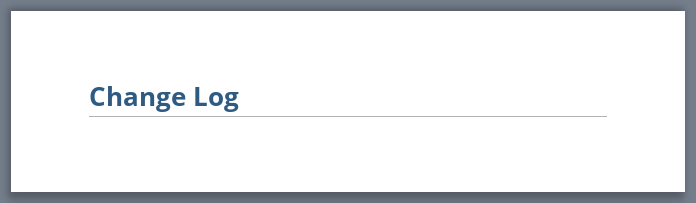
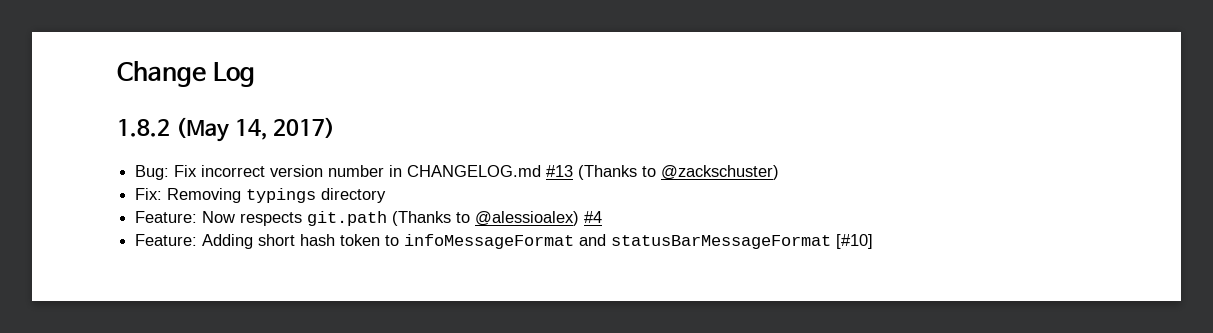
(239, 99) none -> [117,117,336,142] [135,165,780,180] [135,188,387,203] [135,211,603,226] [135,234,874,249] // 1.8.2 (May 14, 2017) // Bug: Fix incorrect version number in CHANGELOG.md #13 (Thanks to @zackschuster) // Fix: Removing typings directory // Feature: Now respects git.path (Thanks to @alessioalex) #4 // Feature: Adding short hash token to infoMessageFormat and statusBarMessageFormat [#10]

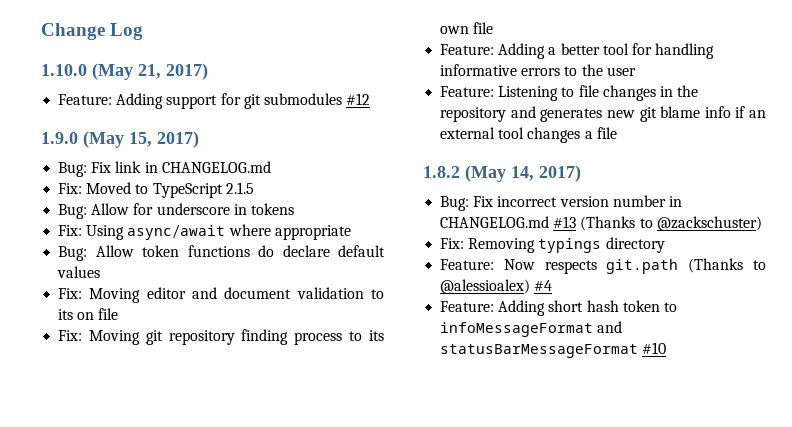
(255, 74) none -> [41,63,208,80] [58,93,371,109] [41,131,199,148] [58,161,271,177] [58,182,254,198] [58,203,294,219] [58,224,351,240] [58,245,385,261] [57,266,101,278] [58,287,384,303] [58,308,119,320] [58,329,384,345] [440,22,494,34] [440,43,715,59] [440,64,636,76] [440,85,699,101] [440,106,766,122] [440,127,617,143] // 1.10.0 (May 21, 2017) // Feature: Adding support for git submodules #12 // 1.9.0 (May 15, 2017) // Bug: Fix link in CHANGELOG.md // Fix: Moved to TypeScript 2.1.5 // Bug: Allow for underscore in tokens // Fix: Using async/await where appropriate // Bug: Allow token functions do declare default values // Fix: Moving editor and document validation to its on file // Fix: Moving git repository finding process to its own file // Feature: Adding a better tool for handling informative errors to the user // Feature: Listening to file changes in the repository and generates new git blame info if an external tool changes a file
[836,234,874,249] [#10] -> [642,342,667,354] #10

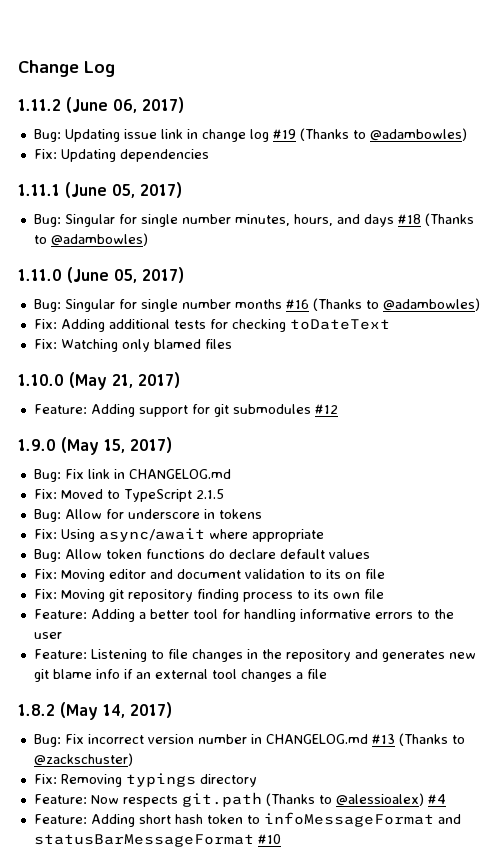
(144, 31) none -> [18,97,184,113] [33,128,467,142] [33,149,209,162] [18,182,182,198] [33,213,474,227] [33,233,148,246] [18,267,184,283] [33,298,480,312] [33,319,390,332] [33,339,232,352] // 1.11.2 (June 06, 2017) // Bug: Updating issue link in change log #19 (Thanks to @adambowles) // Fix: Updating dependencies // 1.11.1 (June 05, 2017) // Bug: Singular for single number minutes, hours, and days #18 (Thanks to @adambowles) // 1.11.0 (June 05, 2017) // Bug: Singular for single number months #16 (Thanks to @adambowles) // Fix: Adding additional tests for checking toDateText // Fix: Watching only blamed files

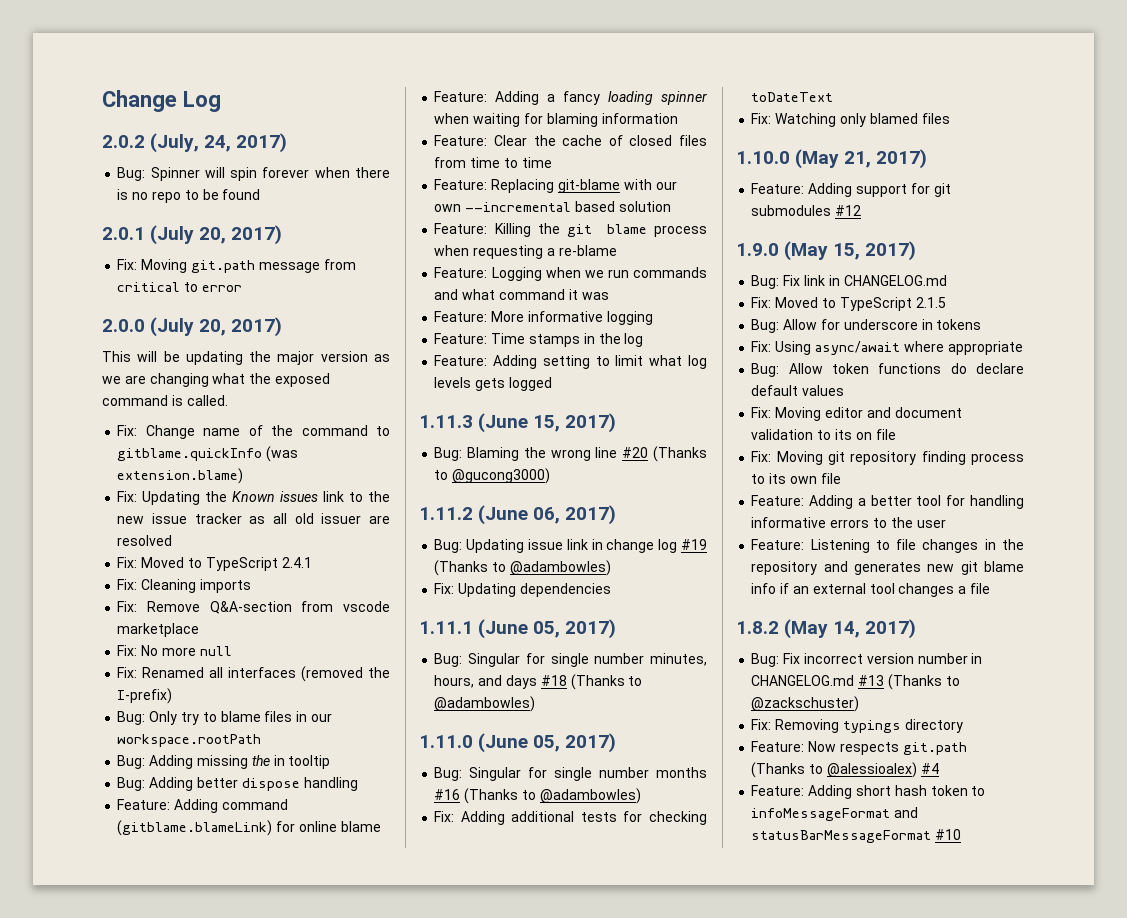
(115, 69) none -> [102,133,288,153] [117,167,391,181] [117,189,261,203] [102,225,283,245] [117,259,356,273] [117,282,242,292] [102,317,283,337] [102,351,390,365] [102,373,330,387] [102,395,228,406] [117,425,391,439] [117,446,299,462] [117,468,244,484] [117,491,390,505] [117,513,391,524] [117,535,173,546] [117,557,312,571] [117,579,251,593] [117,601,390,614] [117,623,200,637] [117,645,232,656] [117,666,391,682] [117,688,173,704] [117,711,332,725] [117,734,262,747] [117,755,331,769] [117,777,358,791] [117,799,288,813] [117,820,381,836] [434,91,707,105] [434,113,678,127] [434,135,707,146] [434,157,552,168] [434,179,677,193] [434,201,671,212] [434,223,707,237] [434,245,617,259] [434,267,707,281] [434,289,609,300] [434,311,653,325] [434,333,644,347] [434,355,707,369] [434,377,552,391] [419,413,617,433] [434,446,707,462] [434,468,551,484] // 2.0.2 (July, 24, 2017) // Bug: Spinner will spin forever when there is no repo to be found // 2.0.1 (July 20, 2017) // Fix: Moving git.path message from critical to error // 2.0.0 (July 20, 2017) // This will be updating the major version as we are changing what the exposed command is called. // Fix: Change name of the command to gitblame.quickInfo (was extension.blame) // Fix: Updating the Known issues link to the new issue tracker as all old issuer are resolved // Fix: Moved to TypeScript 2.4.1 // Fix: Cleaning imports // Fix: Remove Q&A-section from vscode marketplace // Fix: No more null // Fix: Renamed all interfaces (removed the I-prefix) // Bug: Only try to blame files in our workspace.rootPath // Bug: Adding missing the in tooltip // Bug: Adding better dispose handling // Feature: Adding command (gitblame.blameLink) for online blame // Feature: Adding a fancy loading spinner when waiting for blaming information // Feature: Clear the cache of closed files from time to time // Feature: Replacing git-blame with our own --incremental based solution // Feature: Killing the git blame process when requesting a re-blame // Feature: Logging when we run commands and what command it was // Feature: More informative logging // Feature: Time stamps in the log // Feature: Adding setting to limit what log levels gets logged // 1.11.3 (June 15, 2017) // Bug: Blaming the wrong line #20 (Thanks to @gucong3000)

